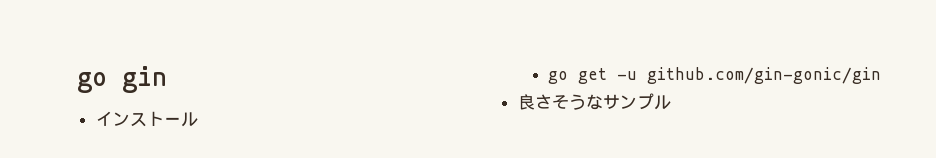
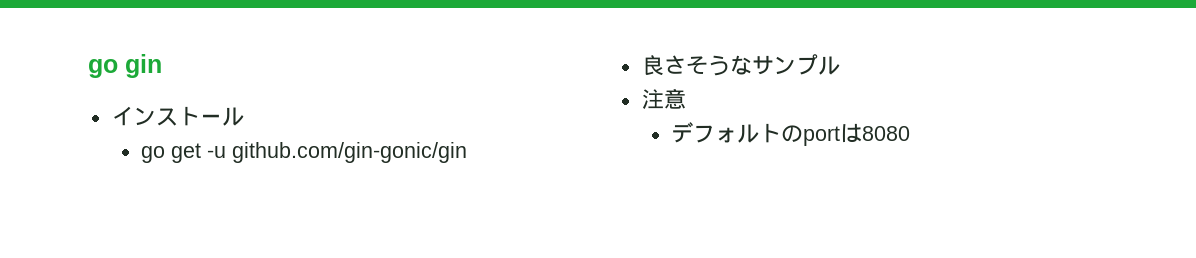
(671, 102) none -> [641,88,686,109] [671,122,911,146] // 注意 // デフォルトのportは8080

